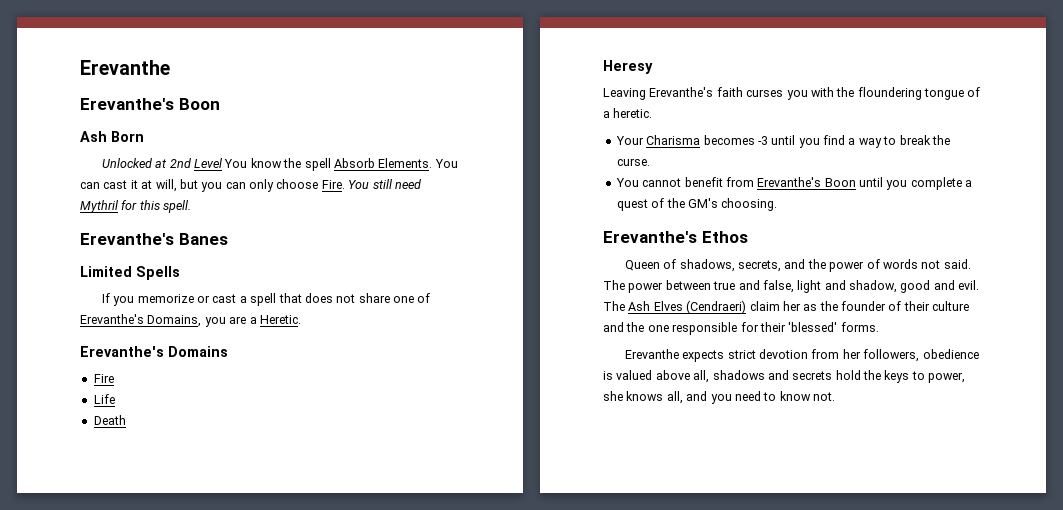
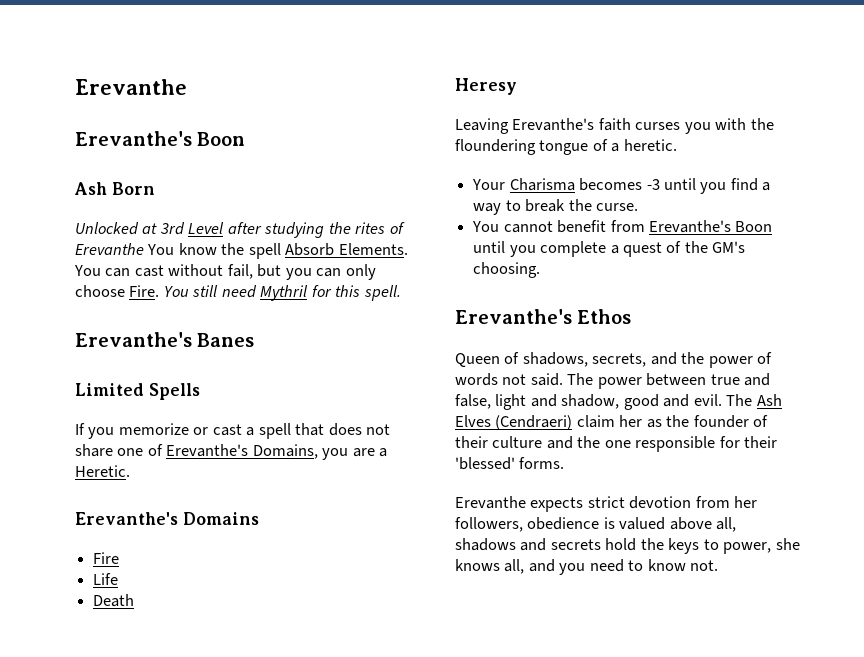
[169,158,224,168] 2nd Level -> [159,222,405,238] [75,243,144,255] 3rd Level after studying the rites of Erevanthe
[130,179,177,192] it at will, -> [168,264,253,279] without fail,

